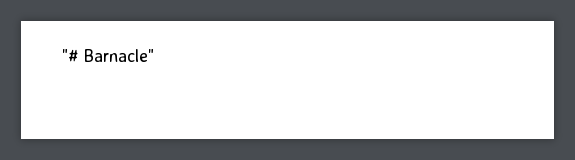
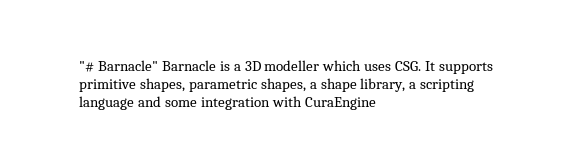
(154, 55) none -> [161,60,494,74] [79,78,475,92] [79,96,376,110] Barnacle is a 3D modeller which uses CSG. It supports primitive shapes, parametric shapes, a shape library, a scripting language and some integration with CuraEngine

